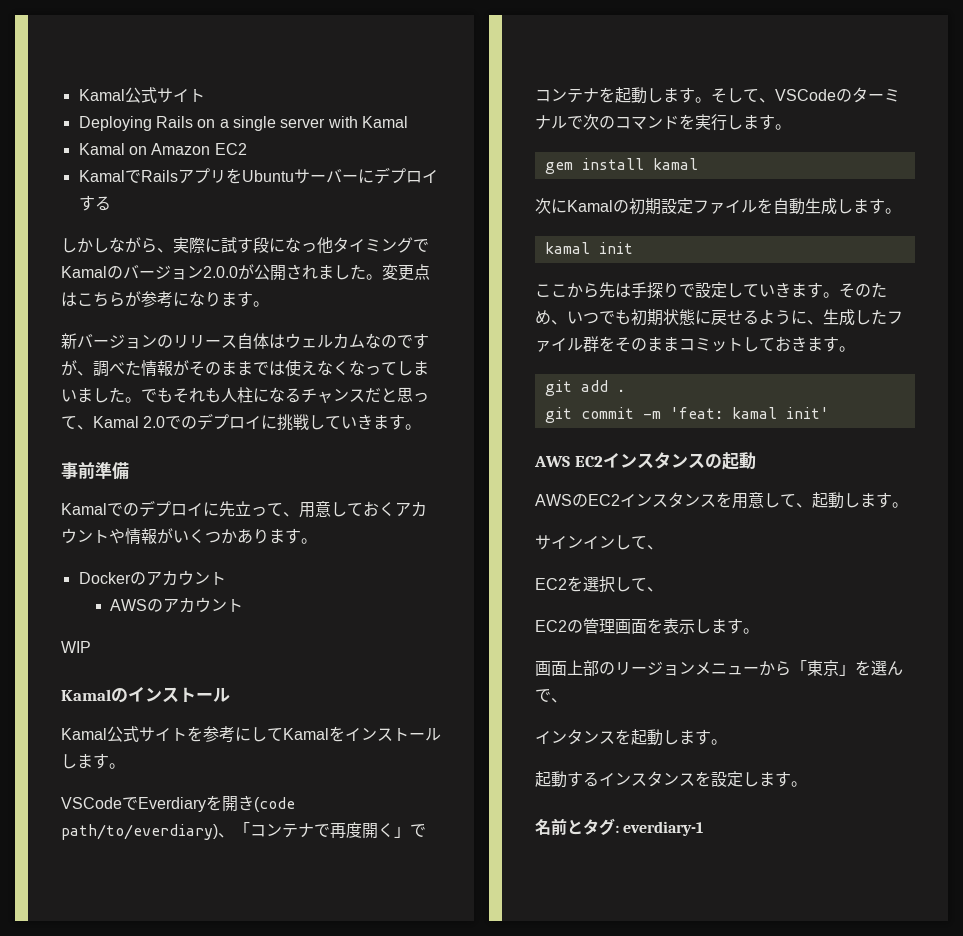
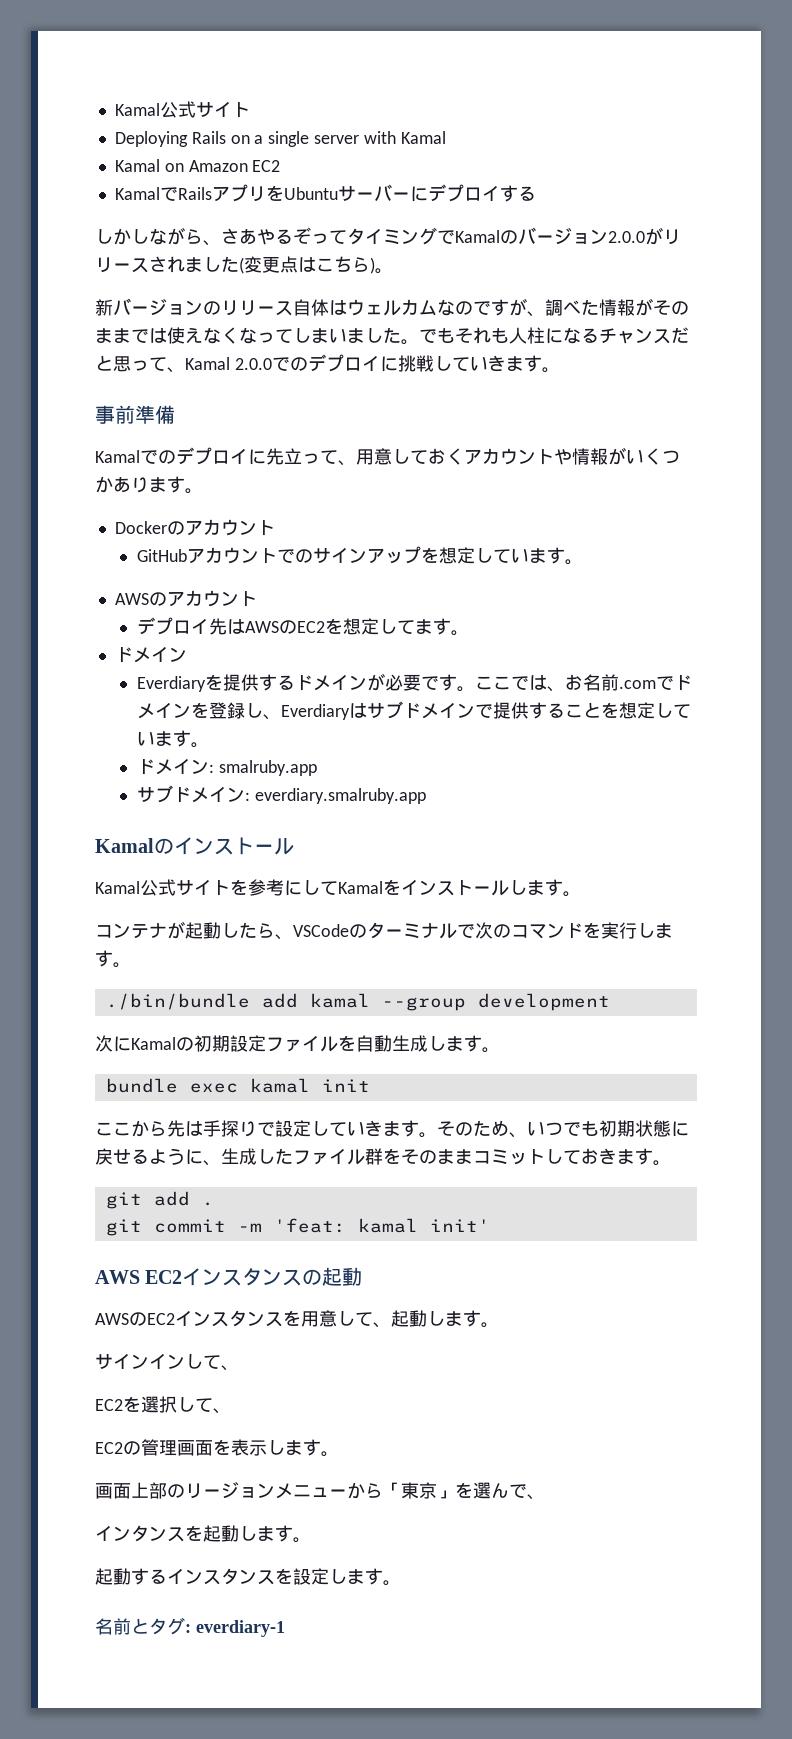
[173,237,333,254] 実際に試す段になっ他 -> [221,227,347,245] さあやるぞって
[254,264,286,281] 公開 -> [663,229,681,245] [95,257,149,273] リリース
[366,274,382,280] 。 -> [239,257,244,274] (
[125,291,253,308] が参考になります -> [370,257,375,274] )
[143,416,166,428] 2.0 -> [234,358,272,370] 2.0.0
[110,597,244,613] [61,641,91,653] AWSのアカウント // WIP -> [136,546,583,565] [114,590,257,607] [136,617,469,636] [114,646,187,663] [136,673,692,692] [136,701,691,720] [136,730,209,748] [136,758,317,776] [136,785,426,804] GitHubアカウントでのサインアップを想定しています。 // AWSのアカウント // デプロイ先はAWSのEC2を想定してます。 // ドメイン // Everdiaryを提供するドメインが必要です。ここでは、お名前.comでドメインを登録し、Everdiaryはサブドメインで提供することを想定しています。 // ドメイン: smalruby.app // サブドメイン: everdiary.smalruby.app
[61,795,295,812] [61,822,426,840] [535,87,759,104] VSCodeでEverdiaryを開き(code path/to/everdiary)、「コンテナで再度開く」でコンテナを起動します。そして -> [95,921,275,939] コンテナが起動したら
[544,158,698,174] gem install kamal -> [105,993,610,1011] ./bin/bundle add kamal --group development
(901, 211) none -> [105,1078,238,1093] bundle exec

